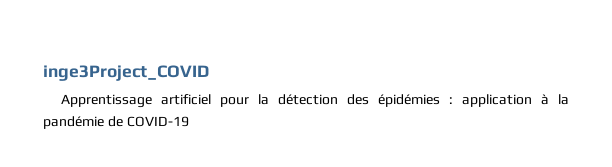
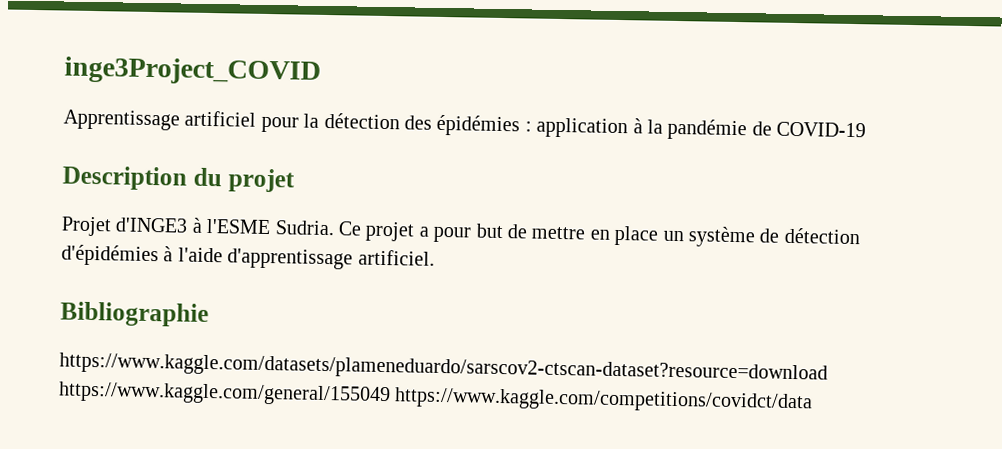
(189, 121) none -> [62,165,295,193] [61,216,860,248] [61,244,435,270] [60,301,209,328] [59,352,828,385] [58,381,814,414] // Description du projet // Projet d'INGE3 à l'ESME Sudria. Ce projet a pour but de mettre en place un système de détection d'épidémies à l'aide d'apprentissage artificiel. // Bibliographie // https://www.kaggle.com/datasets/plameneduardo/sarscov2-ctscan-dataset?resource=download https://www.kaggle.com/general/155049 https://www.kaggle.com/competitions/covidct/data

